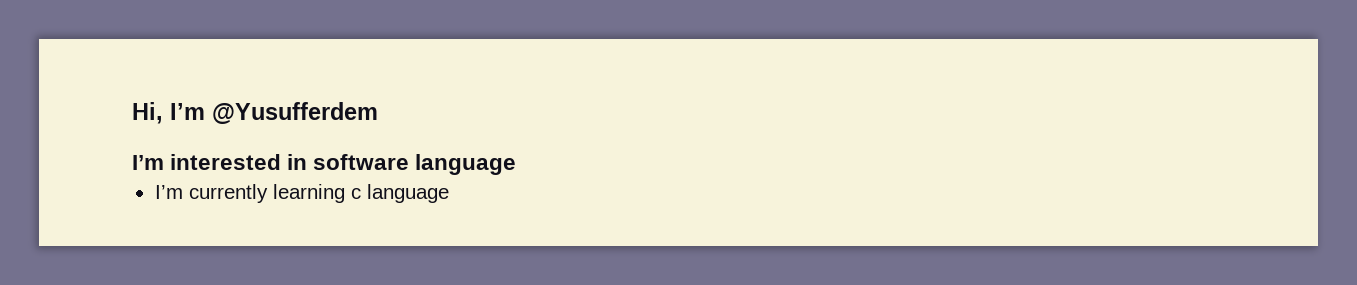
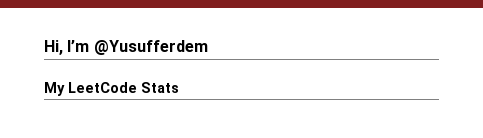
[132,154,517,175] [154,184,449,203] I’m interested in software language // I’m currently learning c language -> [44,82,179,96] My LeetCode Stats

